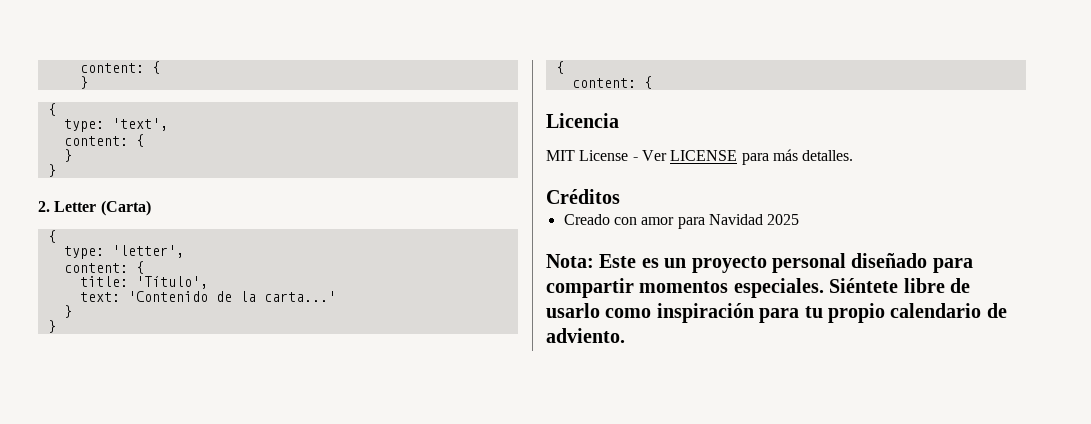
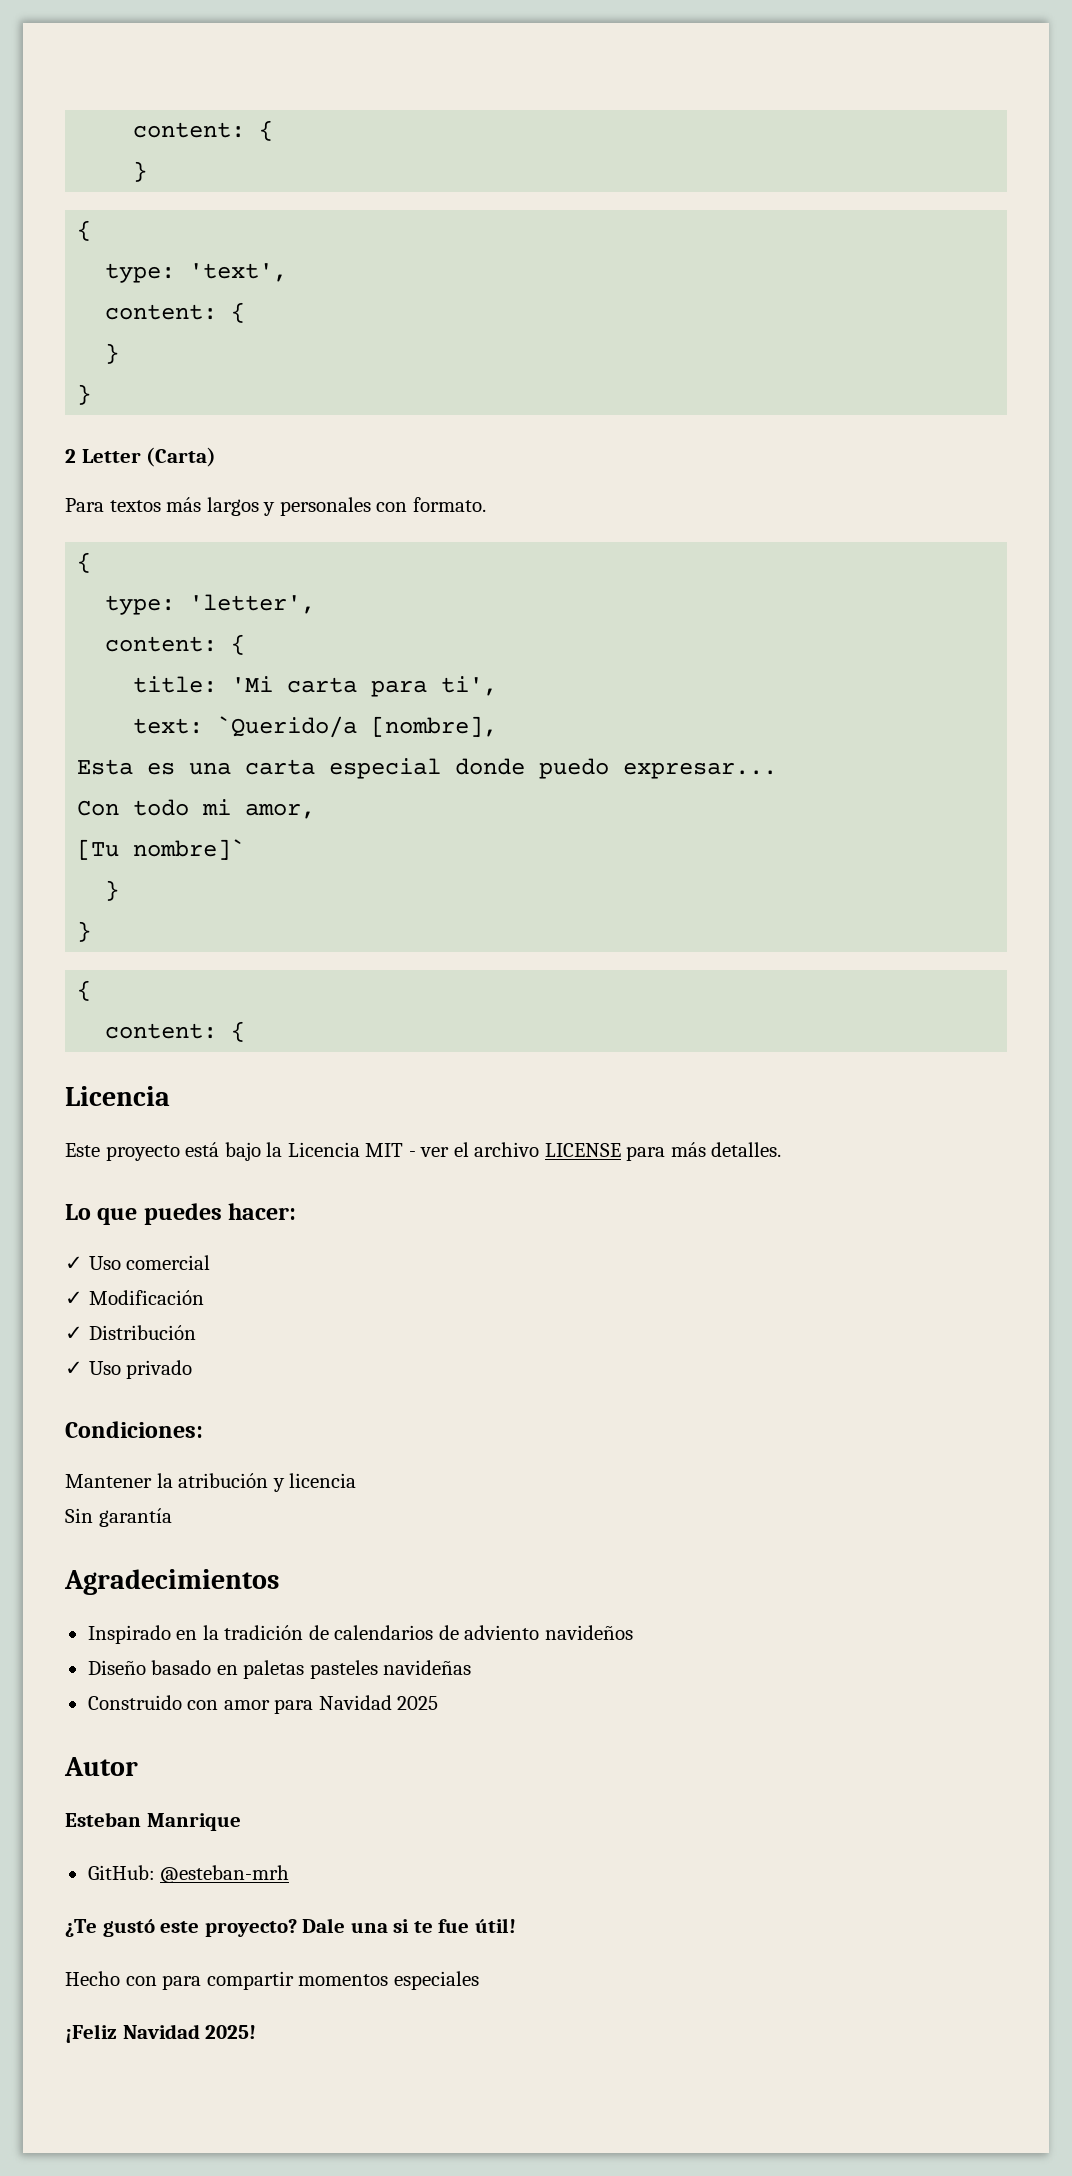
[38,201,50,212] 2. -> [65,449,76,463] 2
(151, 208) none -> [65,497,486,516] // Para textos más largos y personales con formato.
[135,276,208,289] [79,291,336,302] 'Título', // text: 'Contenido de la carta...' -> [231,676,498,697] [133,716,498,738] [77,758,778,779] [77,799,316,819] [77,839,246,860] 'Mi carta para ti', // text: `Querido/a [nombre], // Esta es una carta especial donde puedo expresar... // Con todo mi amor, // [Tu nombre]`
[546,149,854,165] [546,189,620,204] [563,214,610,225] MIT License - Ver LICENSE para más detalles. // Créditos // Creado -> [65,1142,782,1161] [65,1203,297,1225] [65,1255,211,1270] [65,1290,204,1305] [65,1325,196,1340] [65,1360,193,1379] [65,1421,203,1438] [65,1473,357,1492] [65,1508,172,1527] [64,1569,279,1595] [87,1625,633,1644] [87,1660,472,1679] [87,1695,182,1710] Este proyecto está bajo la Licencia MIT - ver el archivo LICENSE para más detalles. // Lo que puedes hacer: // ✓ Uso comercial // ✓ Modificación // ✓ Distribución // ✓ Uso privado // Condiciones: // Mantener la atribución y licencia // Sin garantía // Agradecimientos // Inspirado en la tradición de calendarios de adviento navideños // Diseño basado en paletas pasteles navideñas // Construido
[546,253,973,273] [546,278,970,298] [546,303,1007,323] [546,328,625,343] Nota: Este es un proyecto personal diseñado para compartir momentos especiales. Siéntete libre de usarlo como inspiración para tu propio calendario de adviento. -> [64,1757,138,1776] [65,1812,241,1831] [87,1865,290,1883] [65,1918,516,1937] [65,1971,479,1990] [65,2024,257,2043] Autor // Esteban Manrique // GitHub: @esteban-mrh // ¿Te gustó este proyecto? Dale una si te fue útil! // Hecho con para compartir momentos especiales // ¡Feliz Navidad 2025!

